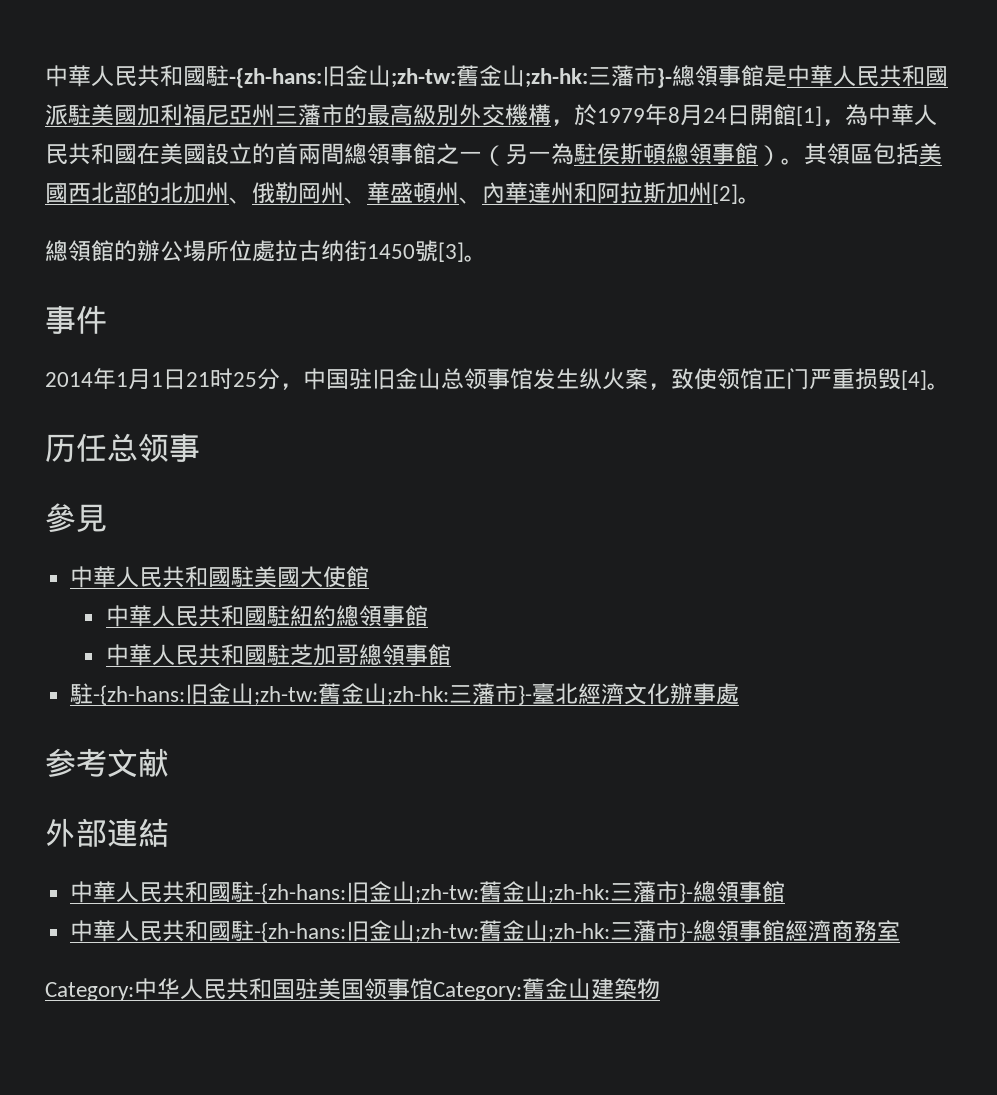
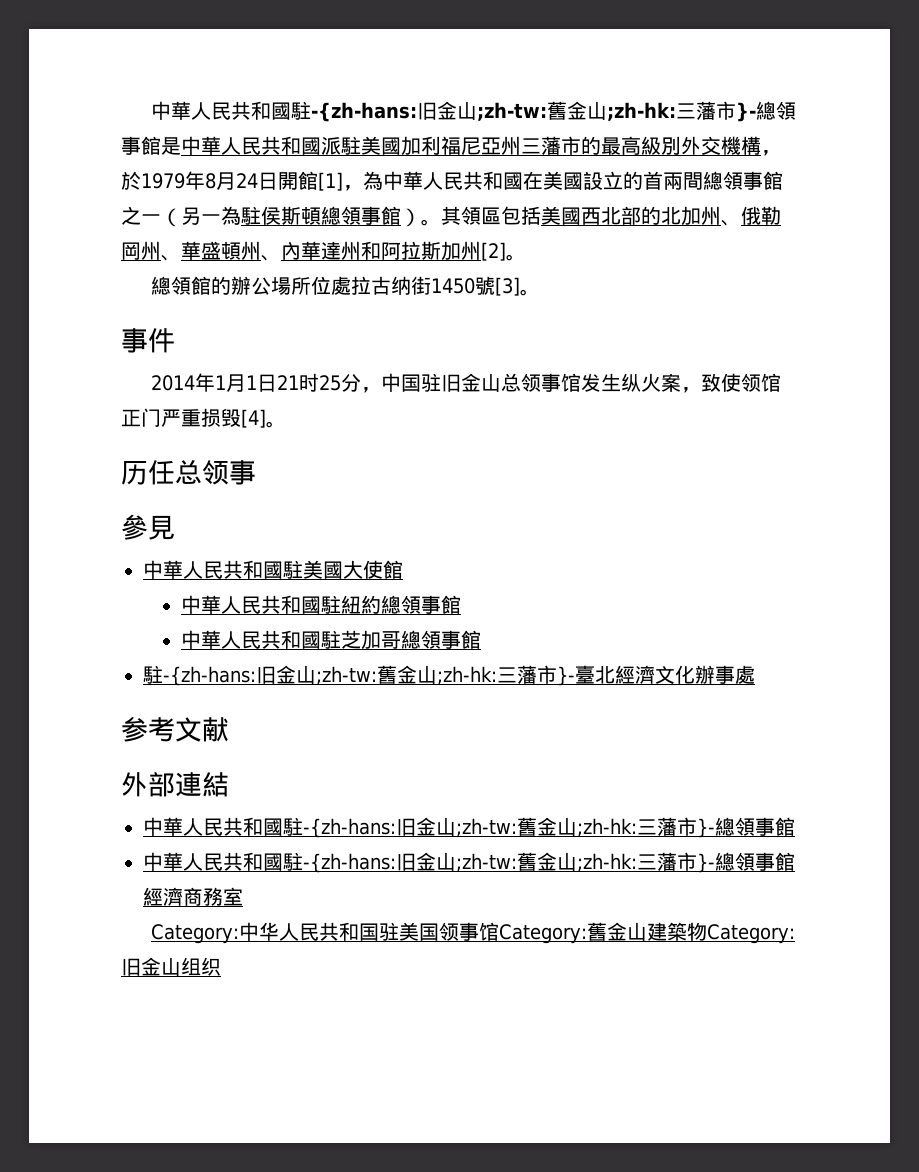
(660, 989) none -> [707,924,796,944] [121,957,221,976] Category:旧金山组织

